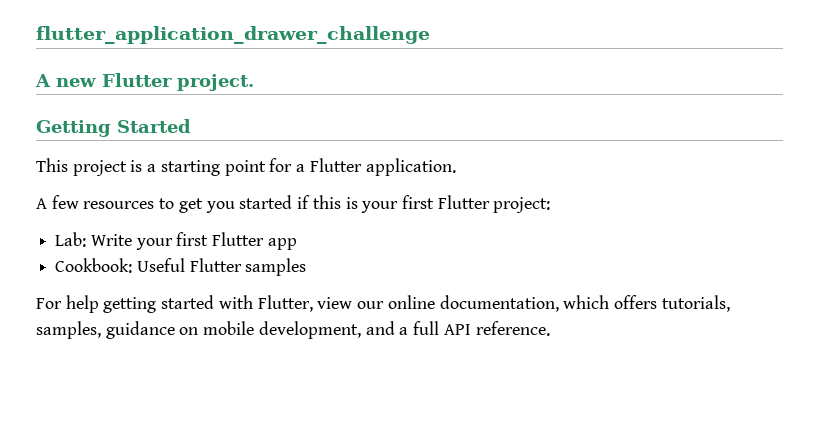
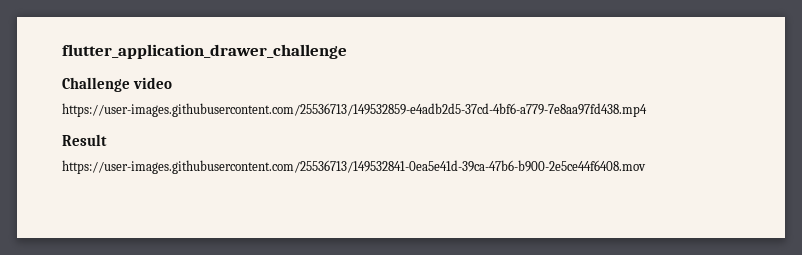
[35,73,254,91] [36,119,191,137] [36,158,456,176] [36,195,551,213] [55,232,297,250] [55,258,307,276] [36,295,730,313] [36,321,550,339] A new Flutter project. // Getting Started // This project is a starting point for a Flutter application. // A few resources to get you started if this is your first Flutter project: // Lab: Write your first Flutter app // Cookbook: Useful Flutter samples // For help getting started with Flutter, view our online documentation, which offers tutorials, samples, guidance on mobile development, and a full API reference. -> [62,77,173,92] [62,103,647,117] [62,134,107,146] [62,160,646,174] Challenge video // https://user-images.githubusercontent.com/25536713/149532859-e4adb2d5-37cd-4bf6-a779-7e8aa97fd438.mp4 // Result // https://user-images.githubusercontent.com/25536713/149532841-0ea5e41d-39ca-47b6-b900-2e5ce44f6408.mov

